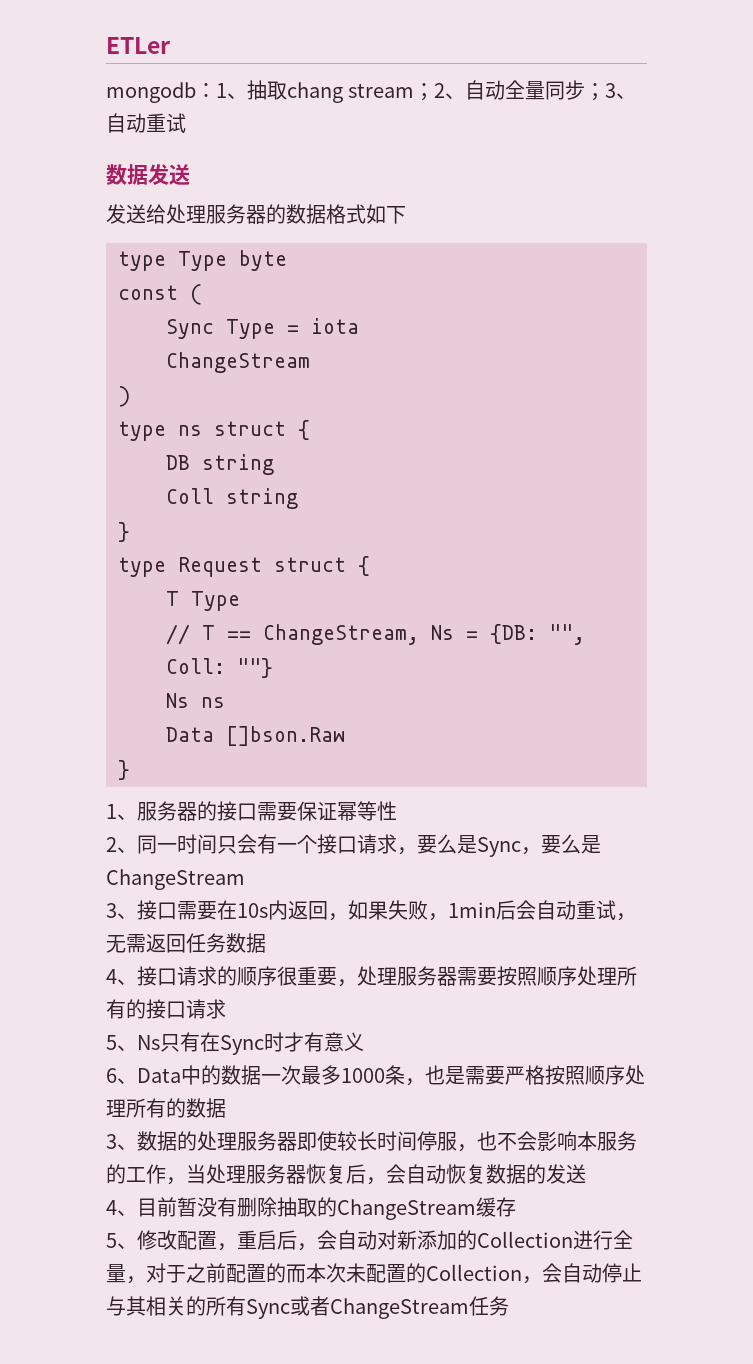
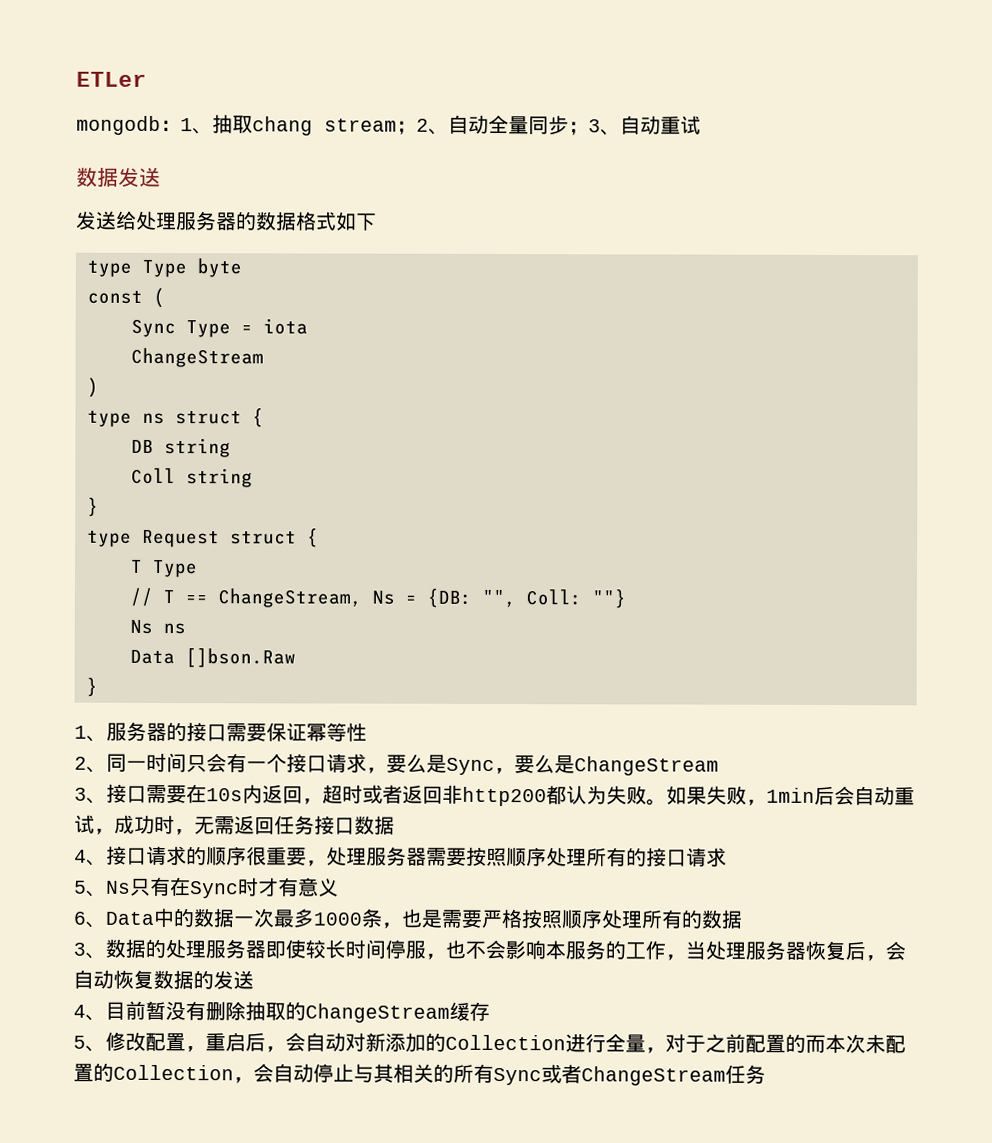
(348, 917) none -> [322,784,667,807] 超时或者返回非http200都认为失败。
(636, 917) none -> [114,814,195,836] 成功时，
(226, 943) none -> [314,815,355,835] 接口

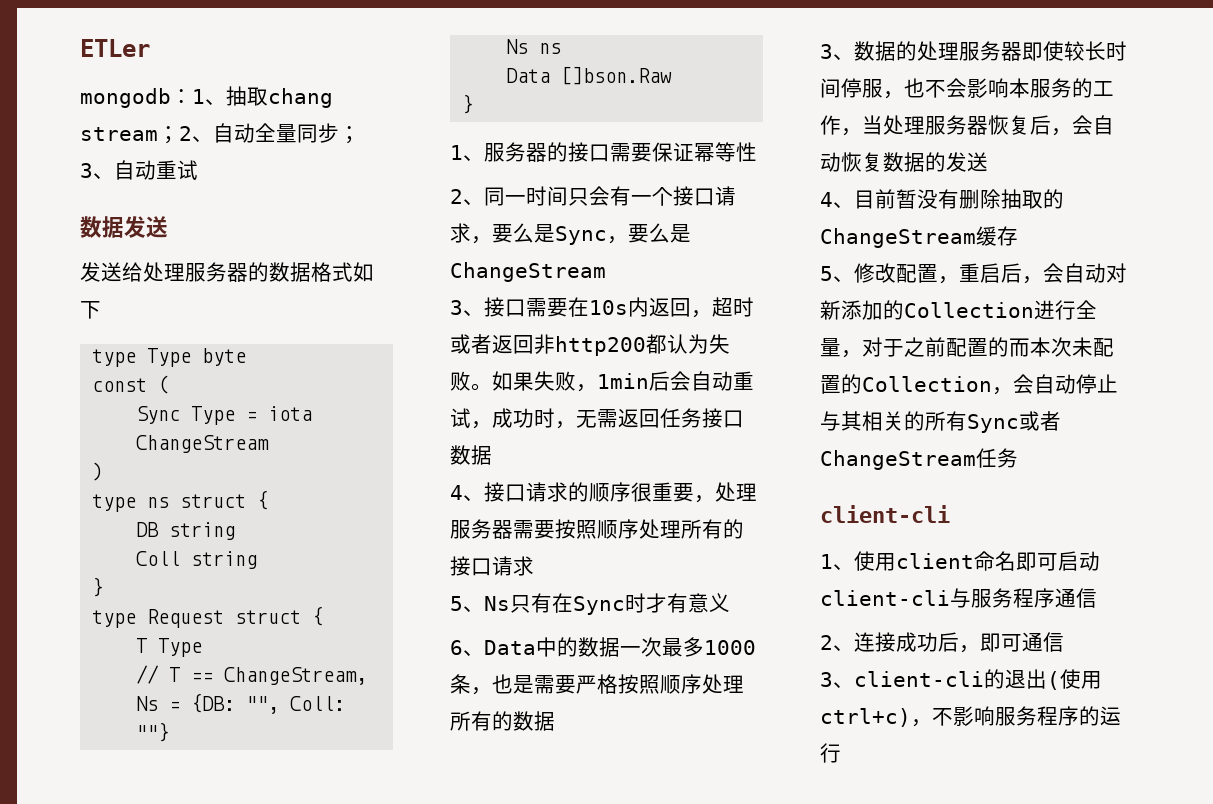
(766, 1074) none -> [820,505,950,523] [820,551,1100,571] [820,588,1097,608] [820,632,1064,653] [820,669,1102,690] [820,706,1121,727] [820,743,841,763] // client-cli // 1、使用client命名即可启动client-cli与服务程序通信 // 2、连接成功后，即可通信 // 3、client-cli的退出(使用ctrl+c)，不影响服务程序的运行

